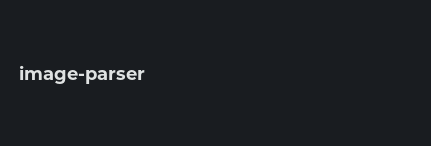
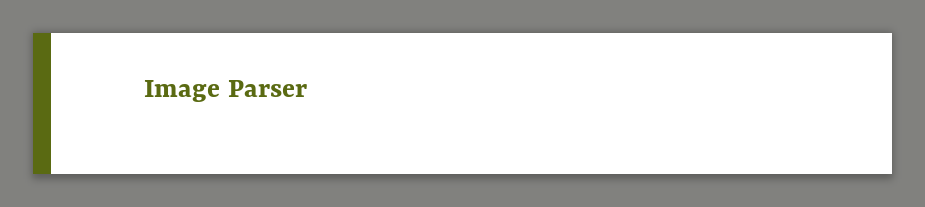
[19,65,145,84] image-parser -> [144,80,307,102] Image Parser

